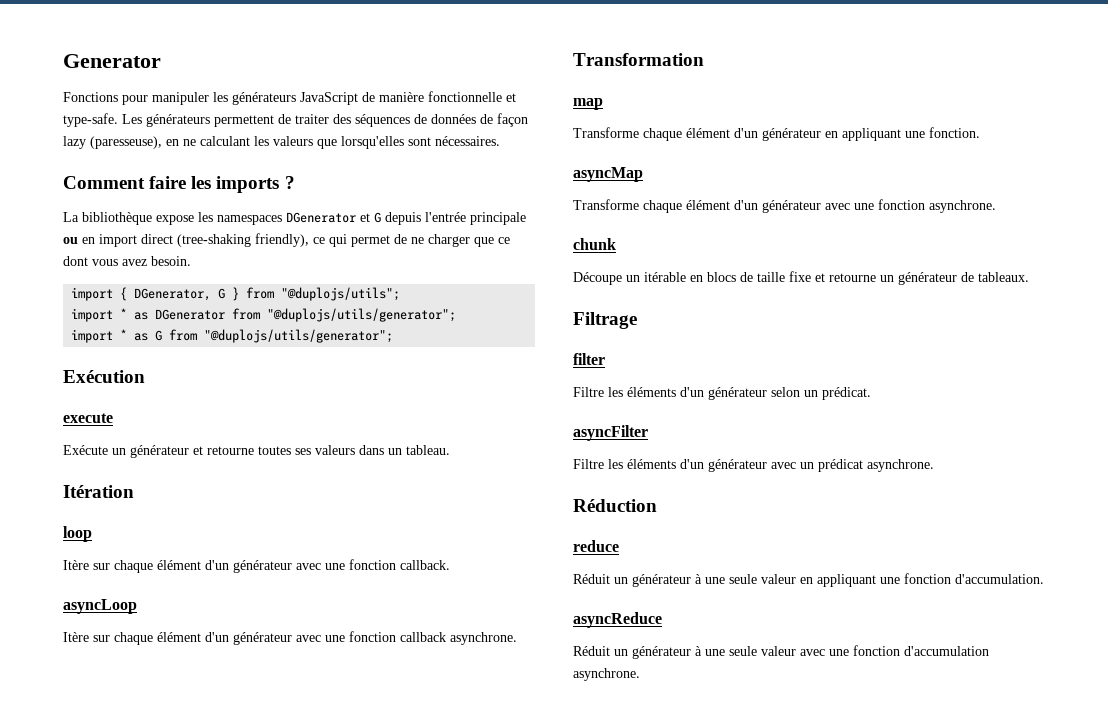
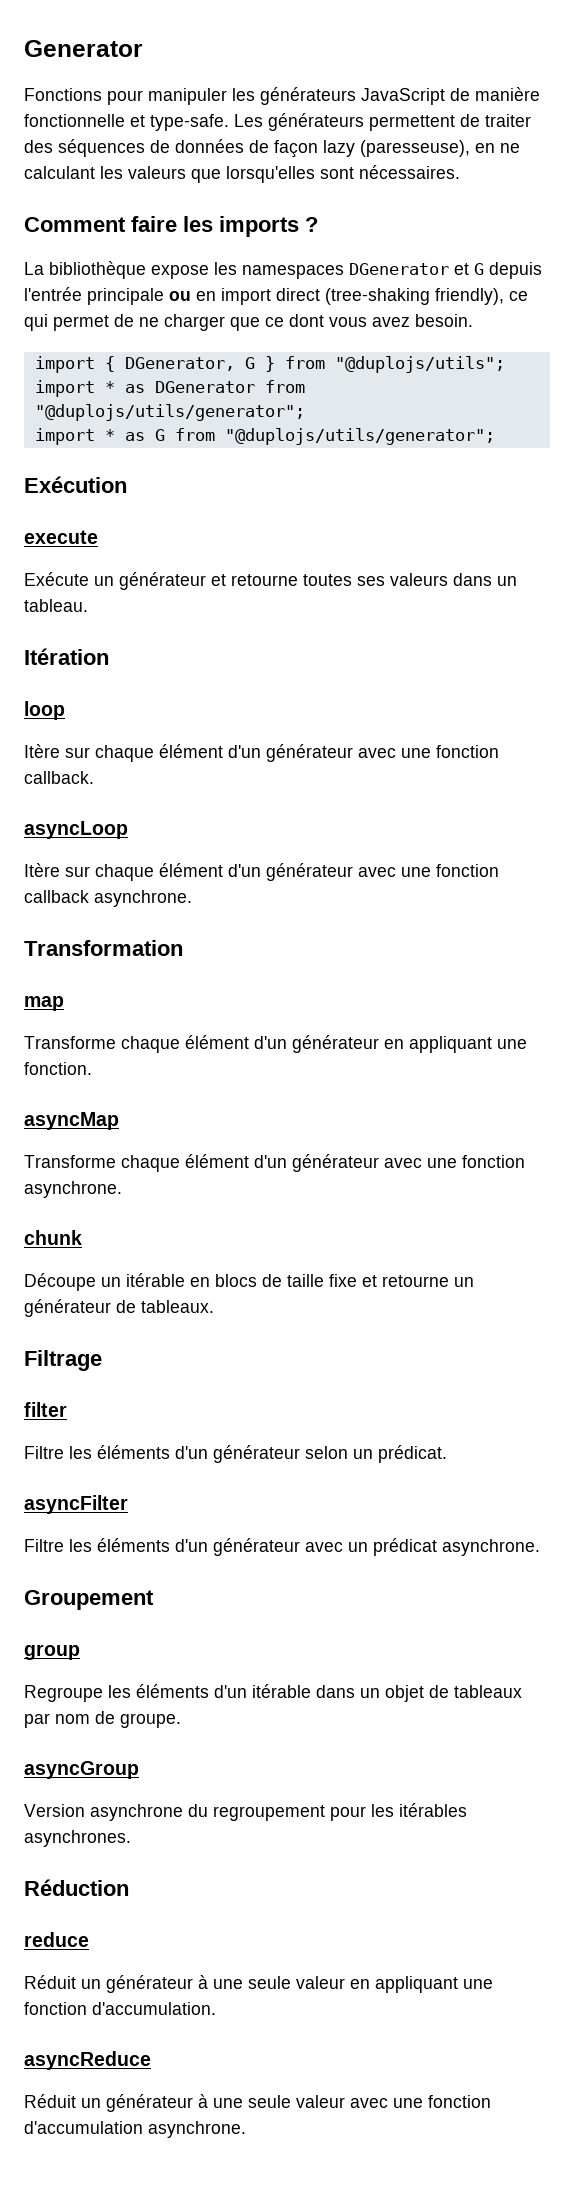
(934, 465) none -> [24,1590,154,1610] [24,1644,80,1660] [24,1684,522,1702] [24,1711,181,1728] [24,1761,139,1779] [24,1803,467,1821] [24,1830,131,1847] // Groupement // group // Regroupe les éléments d'un itérable dans un objet de tableaux par nom de groupe. // asyncGroup // Version asynchrone du regroupement pour les itérables asynchrones.

